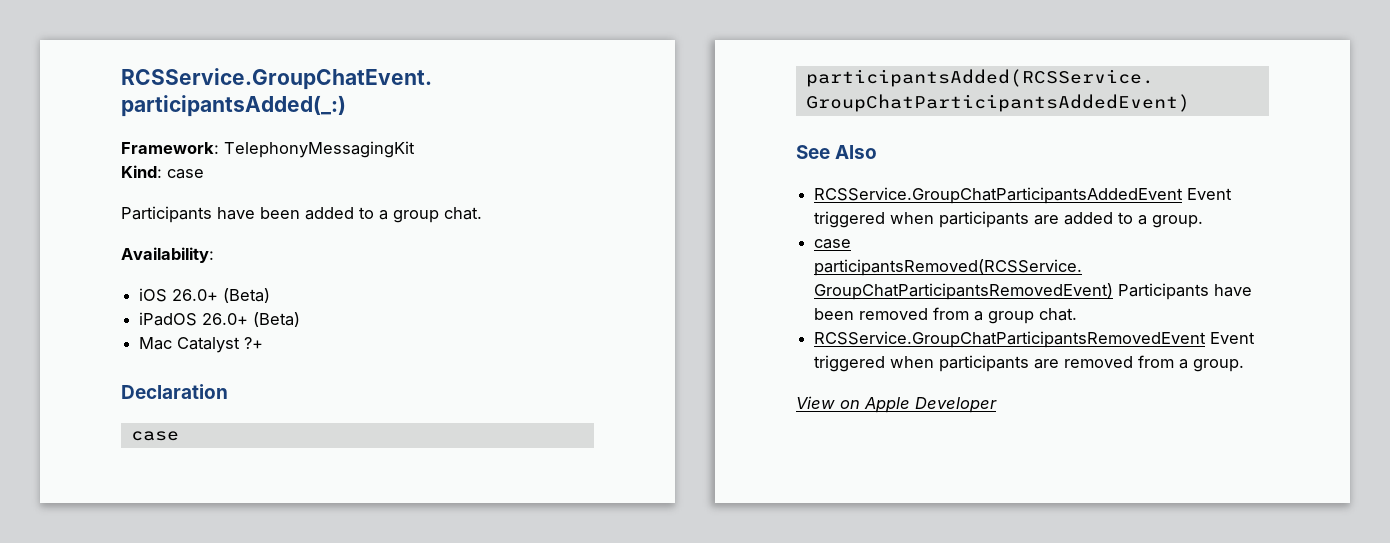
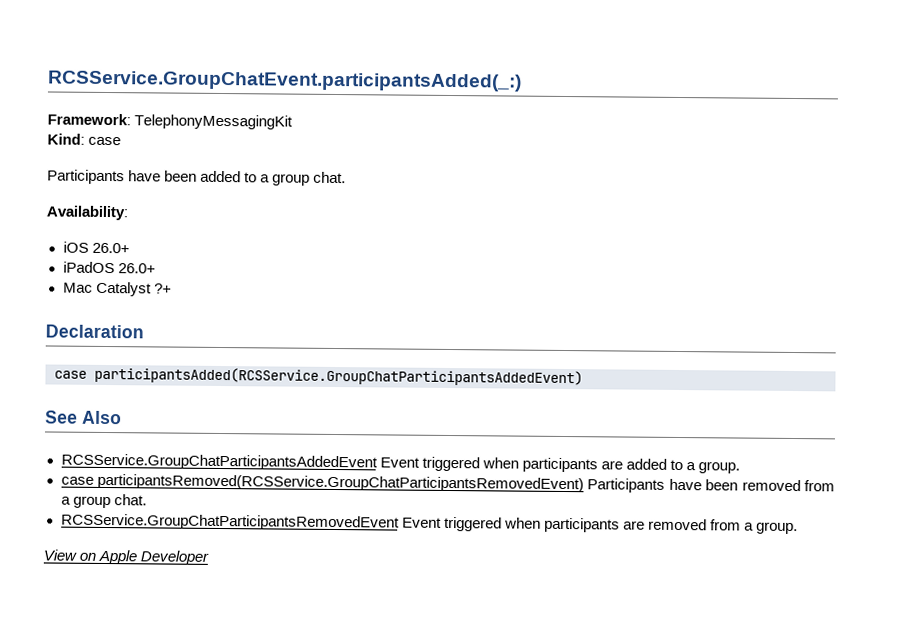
[223,288,271,303] (Beta) -> (130, 248) none
[253,312,301,327] (Beta) -> (156, 268) none

